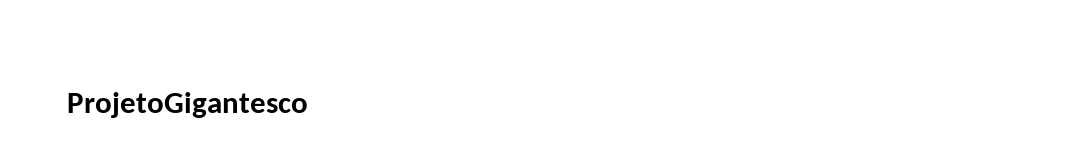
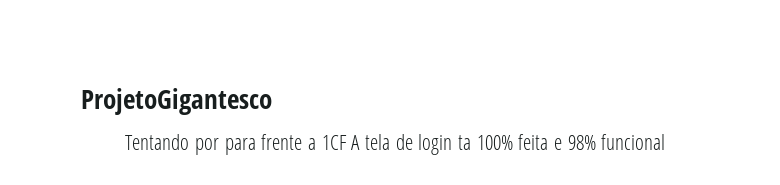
(308, 105) none -> [125,134,666,155] // Tentando por para frente a 1CF A tela de login ta 100% feita e 98% funcional

